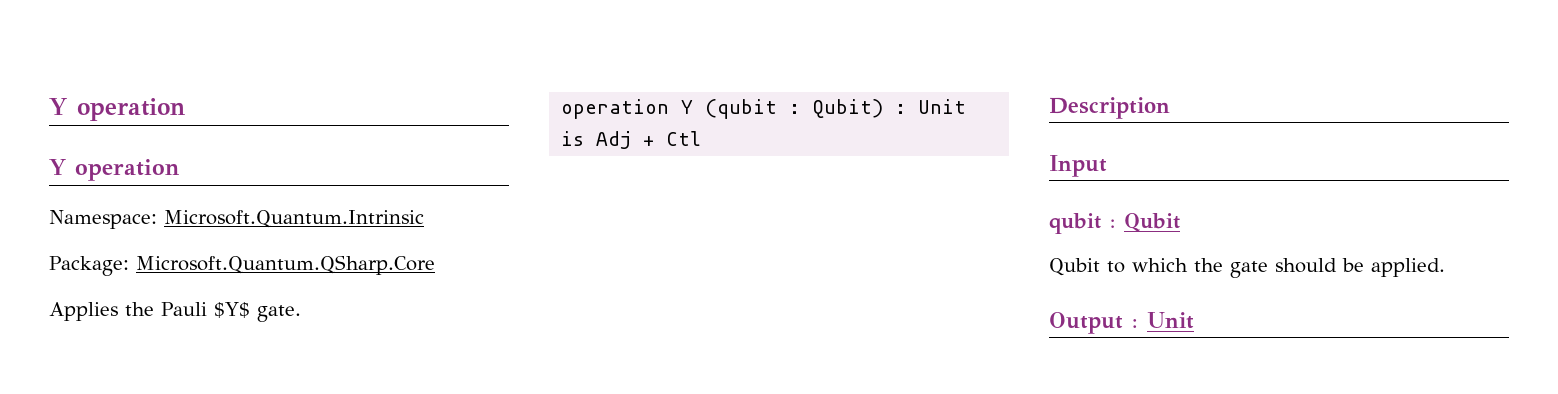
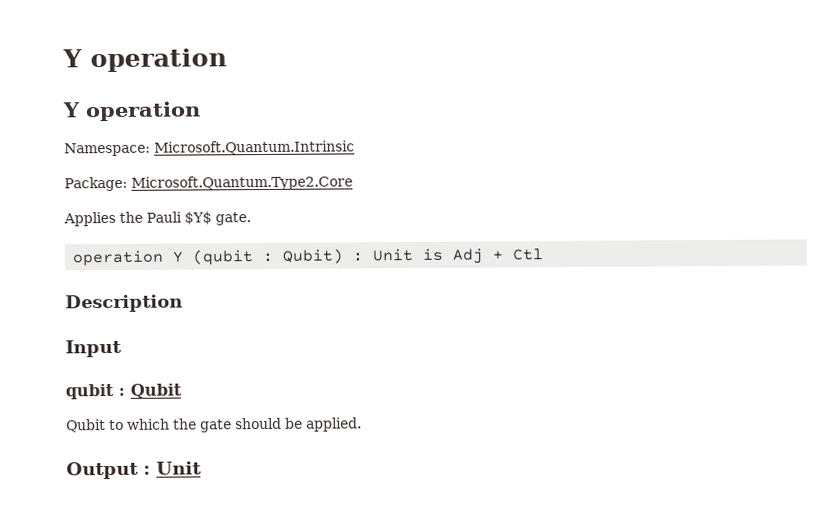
[135,255,435,275] Microsoft.Quantum.QSharp.Core -> [131,175,353,191] Microsoft.Quantum.Type2.Core

